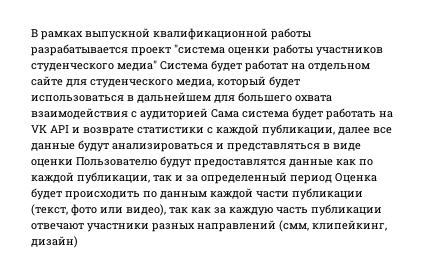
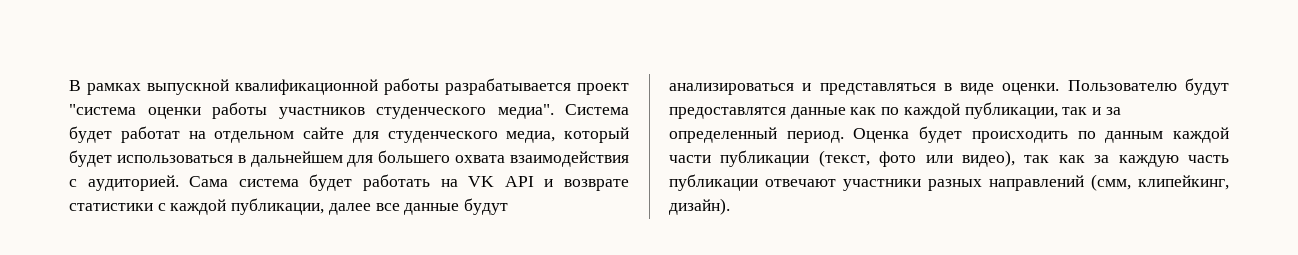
[117,60,157,71] медиа" -> [497,104,554,119] медиа".
[140,108,208,120] аудиторией -> [87,175,179,191] аудиторией.
[31,159,73,167] оценки -> [1002,83,1060,95] оценки.
[290,175,332,184] период -> [786,131,844,143] период.
[31,236,78,248] дизайн) -> [669,198,730,215] дизайн).

